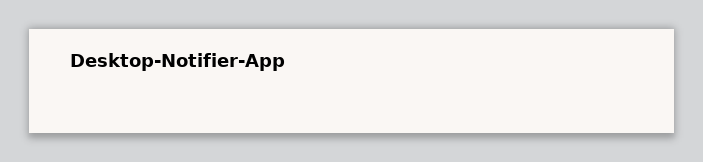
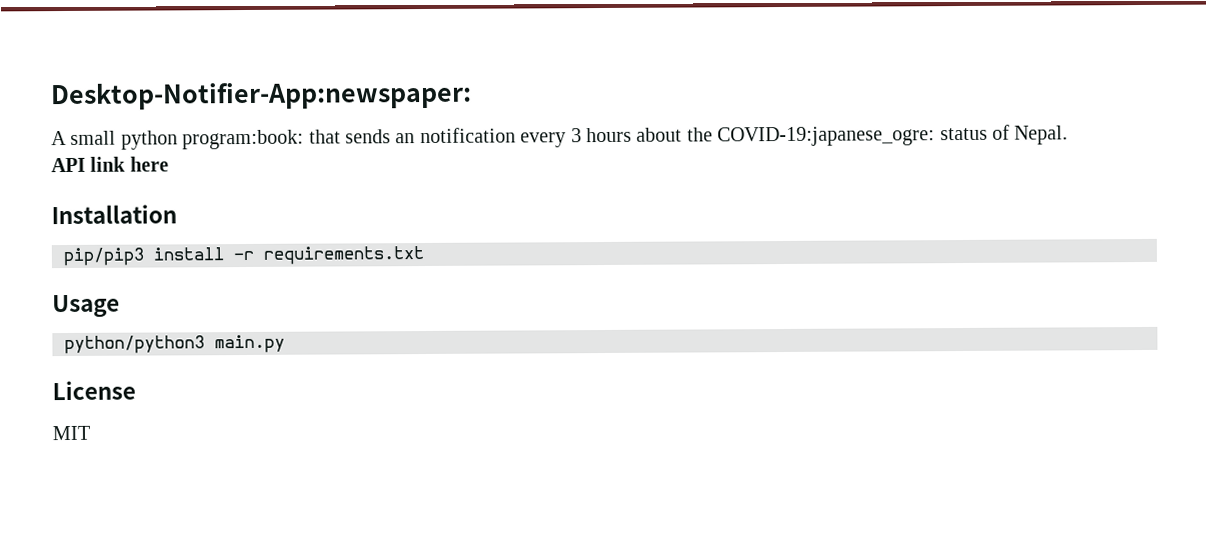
[70,53,285,71] Desktop-Notifier-App -> [50,81,472,111] [51,124,1069,150] [51,156,169,173] [51,204,177,225] [63,246,424,267] [52,294,120,319] [64,334,285,355] [52,380,136,401] [52,425,90,441] Desktop-Notifier-App:newspaper: // A small python program:book: that sends an notification every 3 hours about the COVID-19:japanese_ogre: status of Nepal. // API link here // Installation // pip/pip3 install -r requirements.txt // Usage // python/python3 main.py // License // MIT

